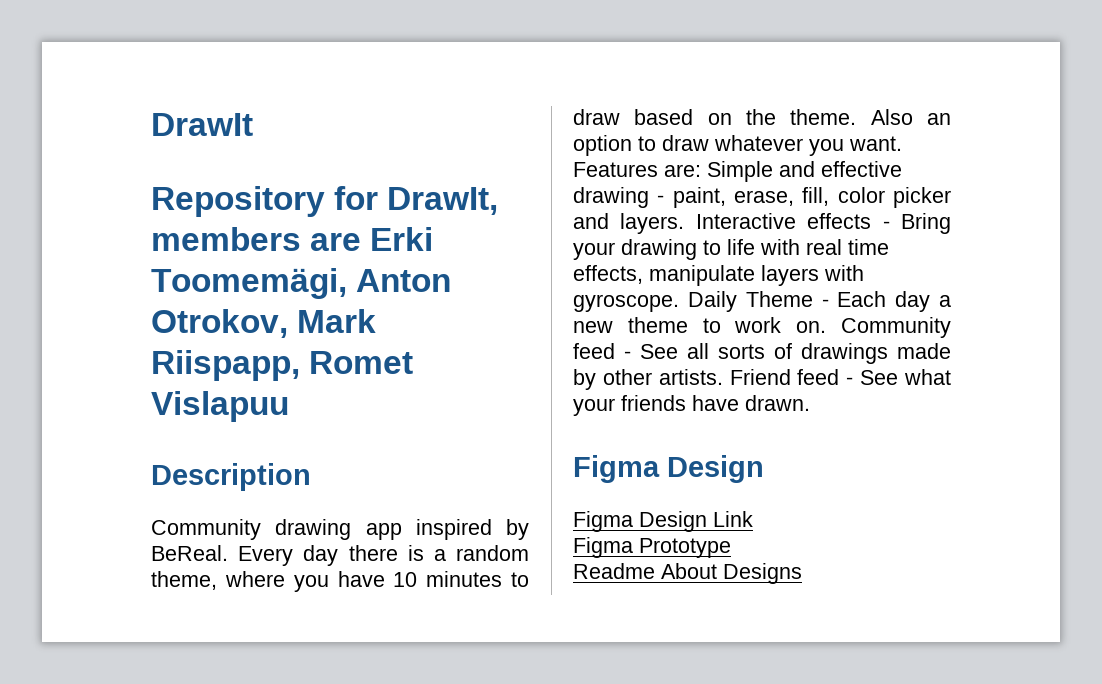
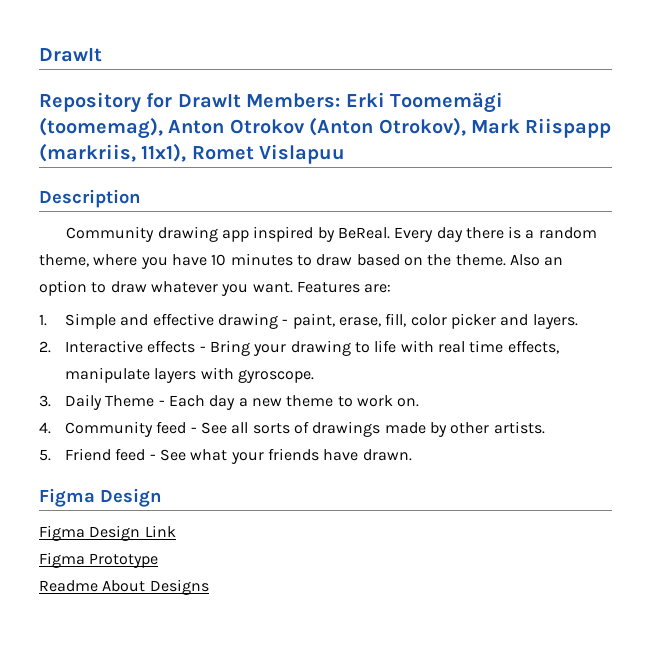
[387,187,499,215] [151,227,434,251] [151,268,452,299] [151,309,377,338] [151,350,300,381] DrawIt, members are Erki Toomemägi, Anton Otrokov, Mark Riispapp, -> [177,92,503,113] [39,117,612,139] [39,143,187,162] DrawIt Members: Erki Toomemägi (toomemag), Anton Otrokov (Anton Otrokov), Mark Riispapp (markriis, 11x1),
(701, 170) none -> [39,314,47,326] // 1.
(685, 223) none -> [39,341,51,353] // 2.
(679, 303) none -> [39,395,51,407] // 3.
(827, 327) none -> [39,422,51,434] // 4.
(723, 377) none -> [39,449,51,461] // 5.

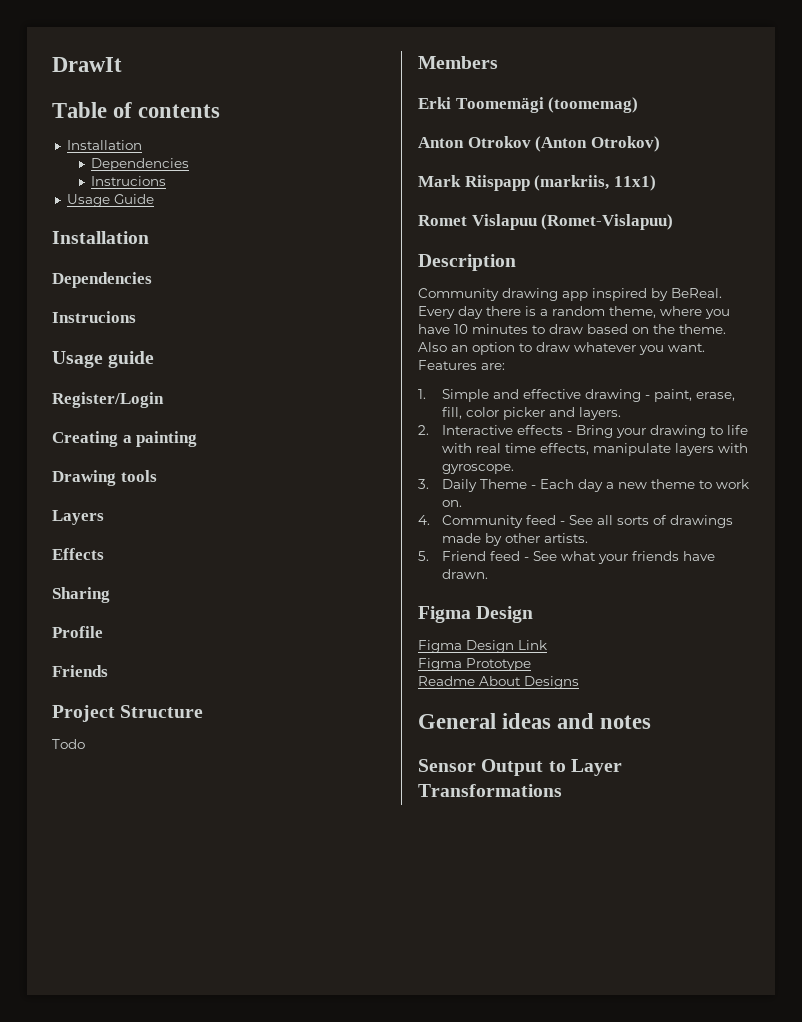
[39,92,341,113] Repository for DrawIt Members: -> [52,102,221,118] [66,140,142,150] [90,158,189,171] [90,176,166,186] [66,194,154,207] [52,231,149,244] [52,272,152,288] [52,311,136,323] [52,351,155,368] [52,392,164,408] [52,431,198,447] [52,470,157,486] [52,510,104,525] [52,548,104,560] [52,587,110,603] [52,626,103,638] [52,665,108,677] [52,705,204,722] [52,739,85,749] [418,56,498,69] Table of contents // Installation // Dependencies // Instrucions // Usage Guide // Installation // Dependencies // Instrucions // Usage guide // Register/Login // Creating a painting // Drawing tools // Layers // Effects // Sharing // Profile // Friends // Project Structure // Todo // Members //
[39,117,163,139] (toomemag), -> [548,97,639,113] (toomemag) //
[378,117,466,136] Otrokov), -> [590,136,660,152] Otrokov) //
[141,143,187,162] 11x1), -> [613,175,656,191] 11x1) //
(346, 154) none -> [541,214,674,230] (Romet-Vislapuu)
(209, 587) none -> [418,713,652,729] [418,759,622,776] [418,784,562,797] // General ideas and notes // Sensor Output to Layer Transformations

